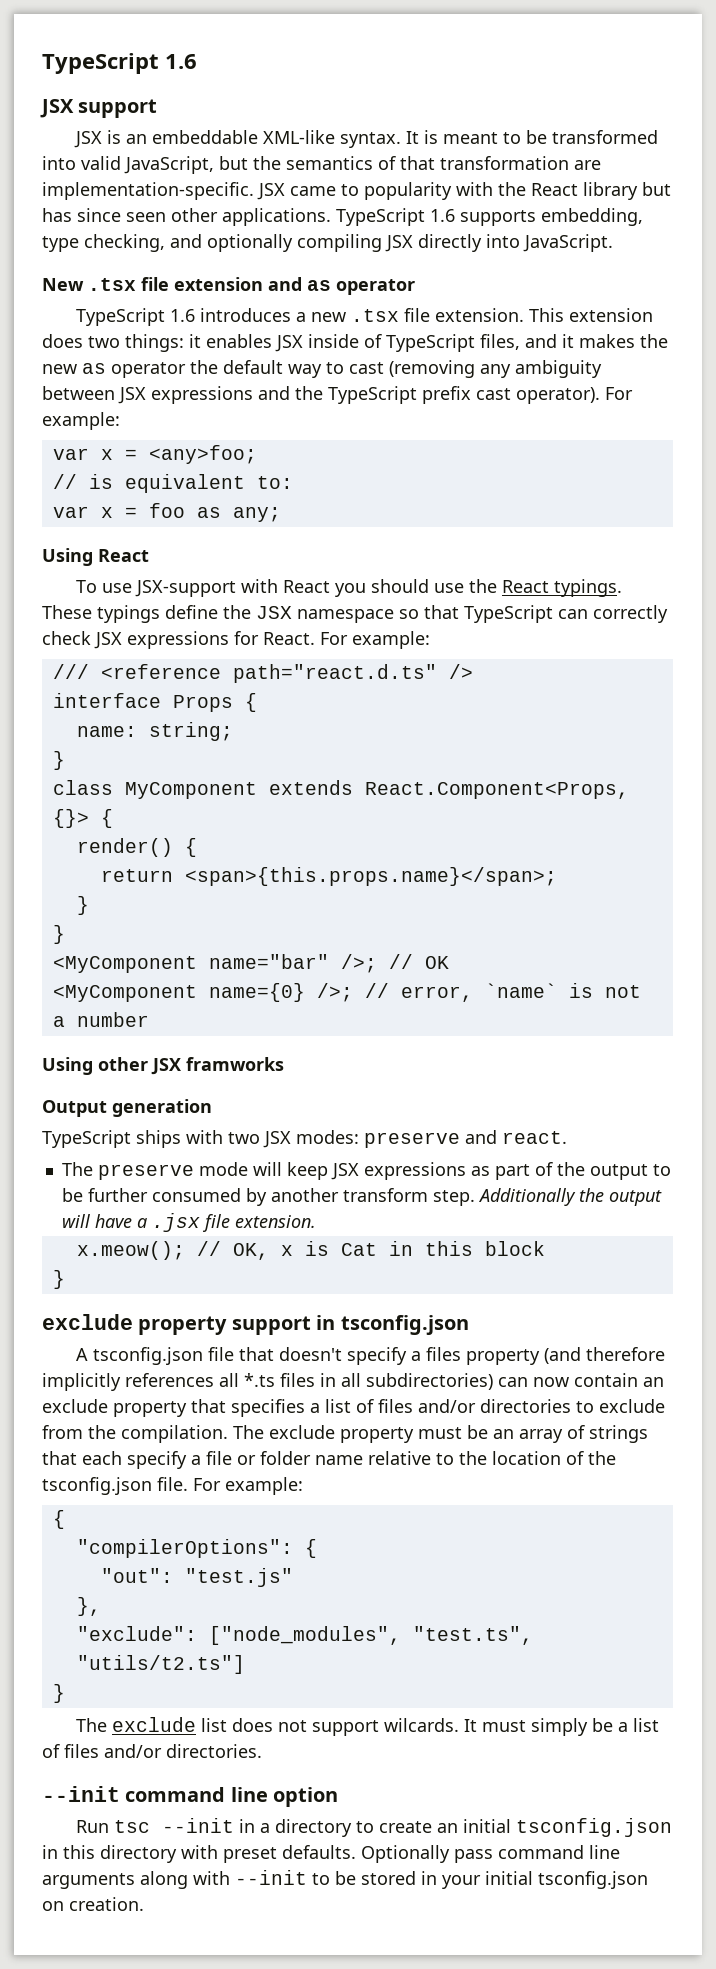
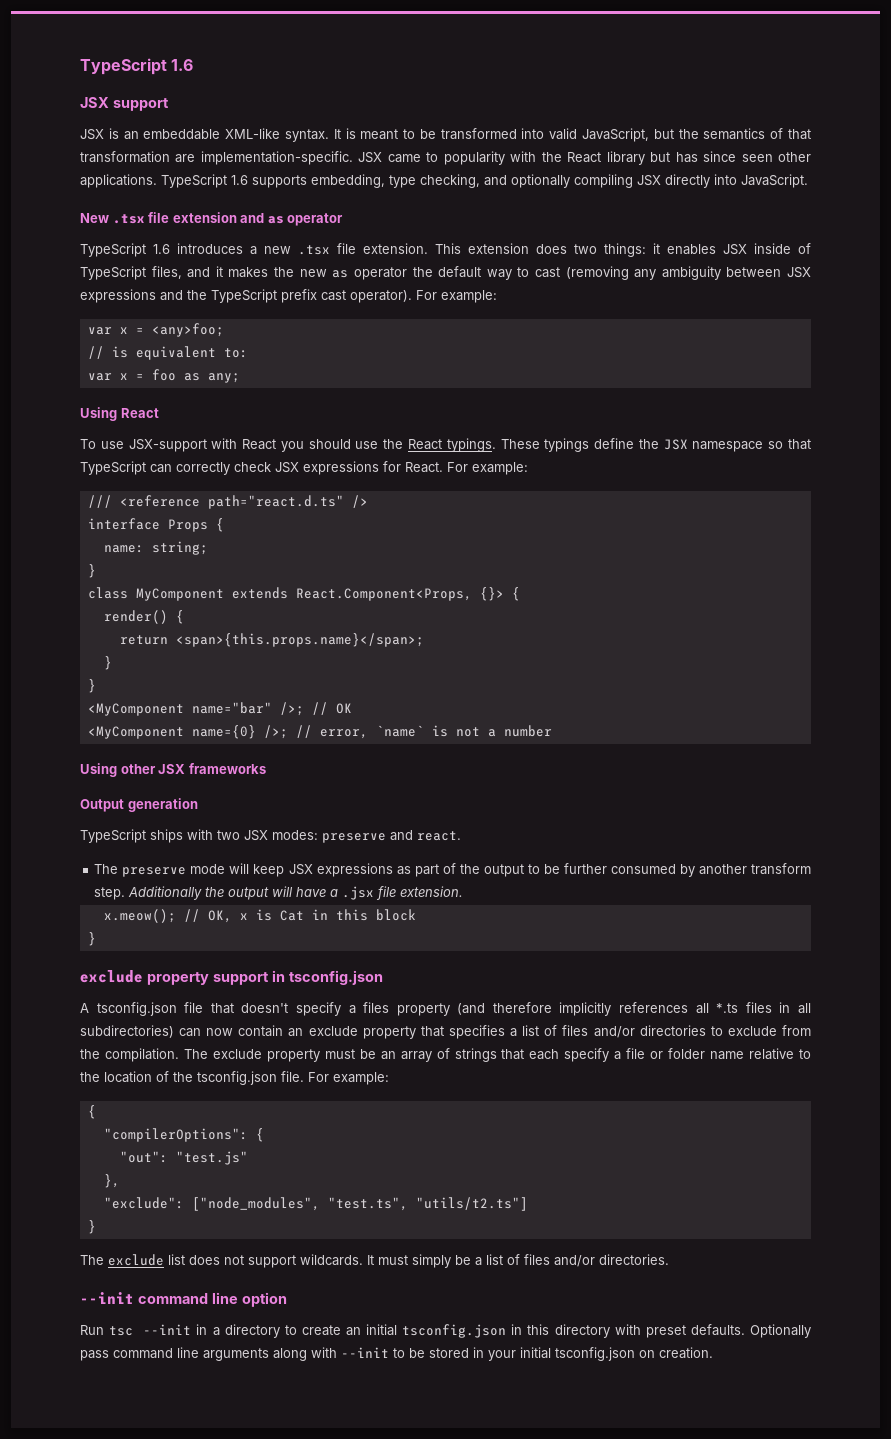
[186,1057,284,1071] framworks -> [188,763,266,774] frameworks
[383,1718,459,1732] wilcards. -> [300,1254,363,1266] wildcards.

